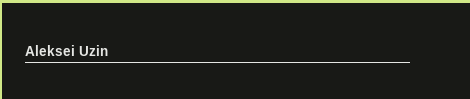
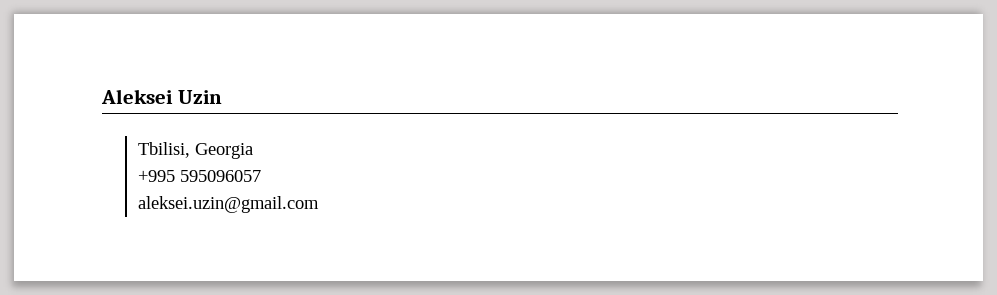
(108, 50) none -> [137,142,253,159] [137,170,261,182] [137,196,319,213] // Tbilisi, Georgia // +995 595096057 // aleksei.uzin@gmail.com

